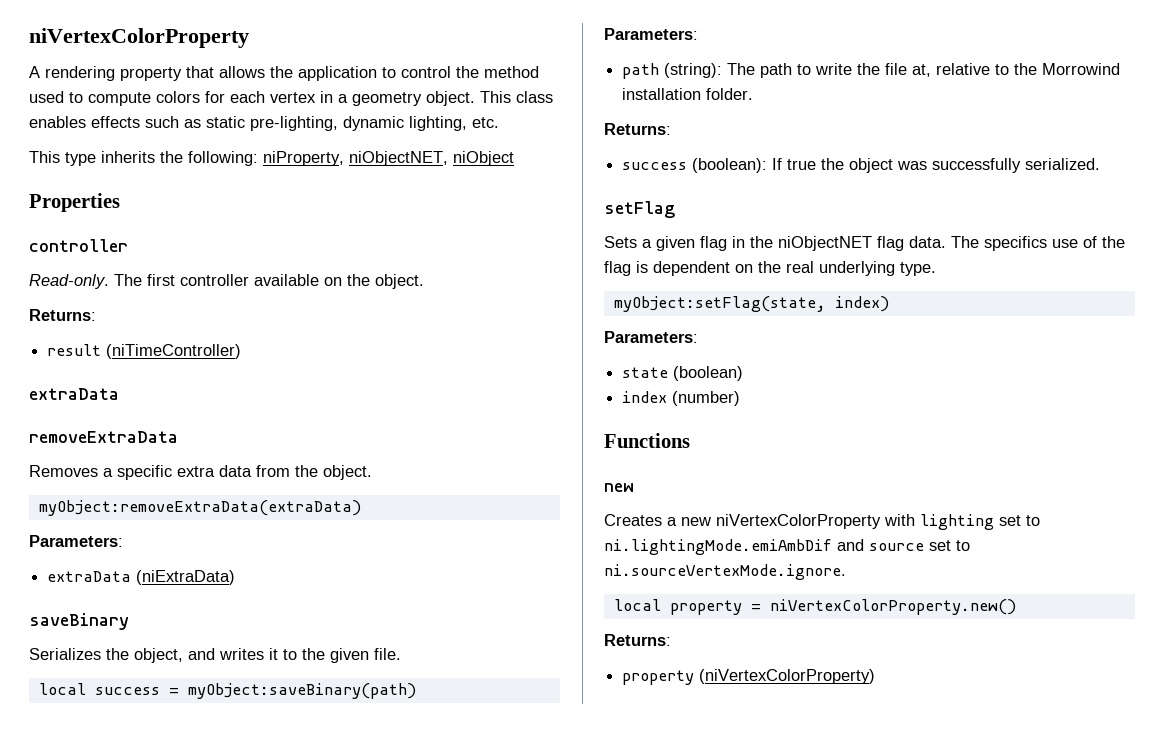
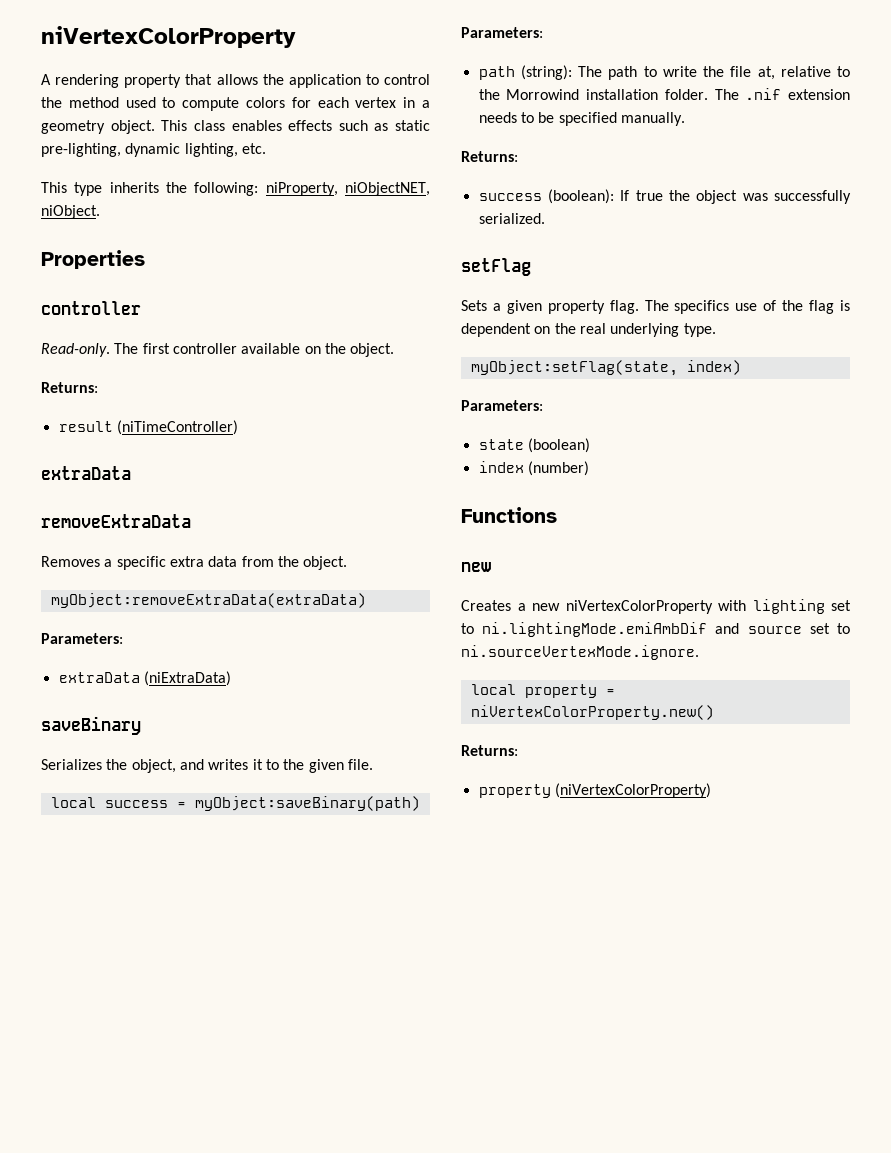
[453,151,514,166] niObject -> [41,205,100,219] niObject.
(754, 94) none -> [714,88,850,100] [478,112,685,126] The .nif extension needs to be specified manually.
[700,236,946,251] flag in the niObjectNET flag data. -> [547,300,639,314] property flag.

